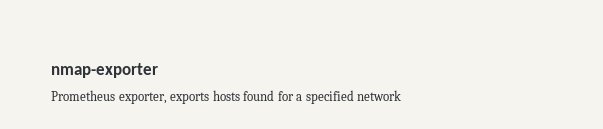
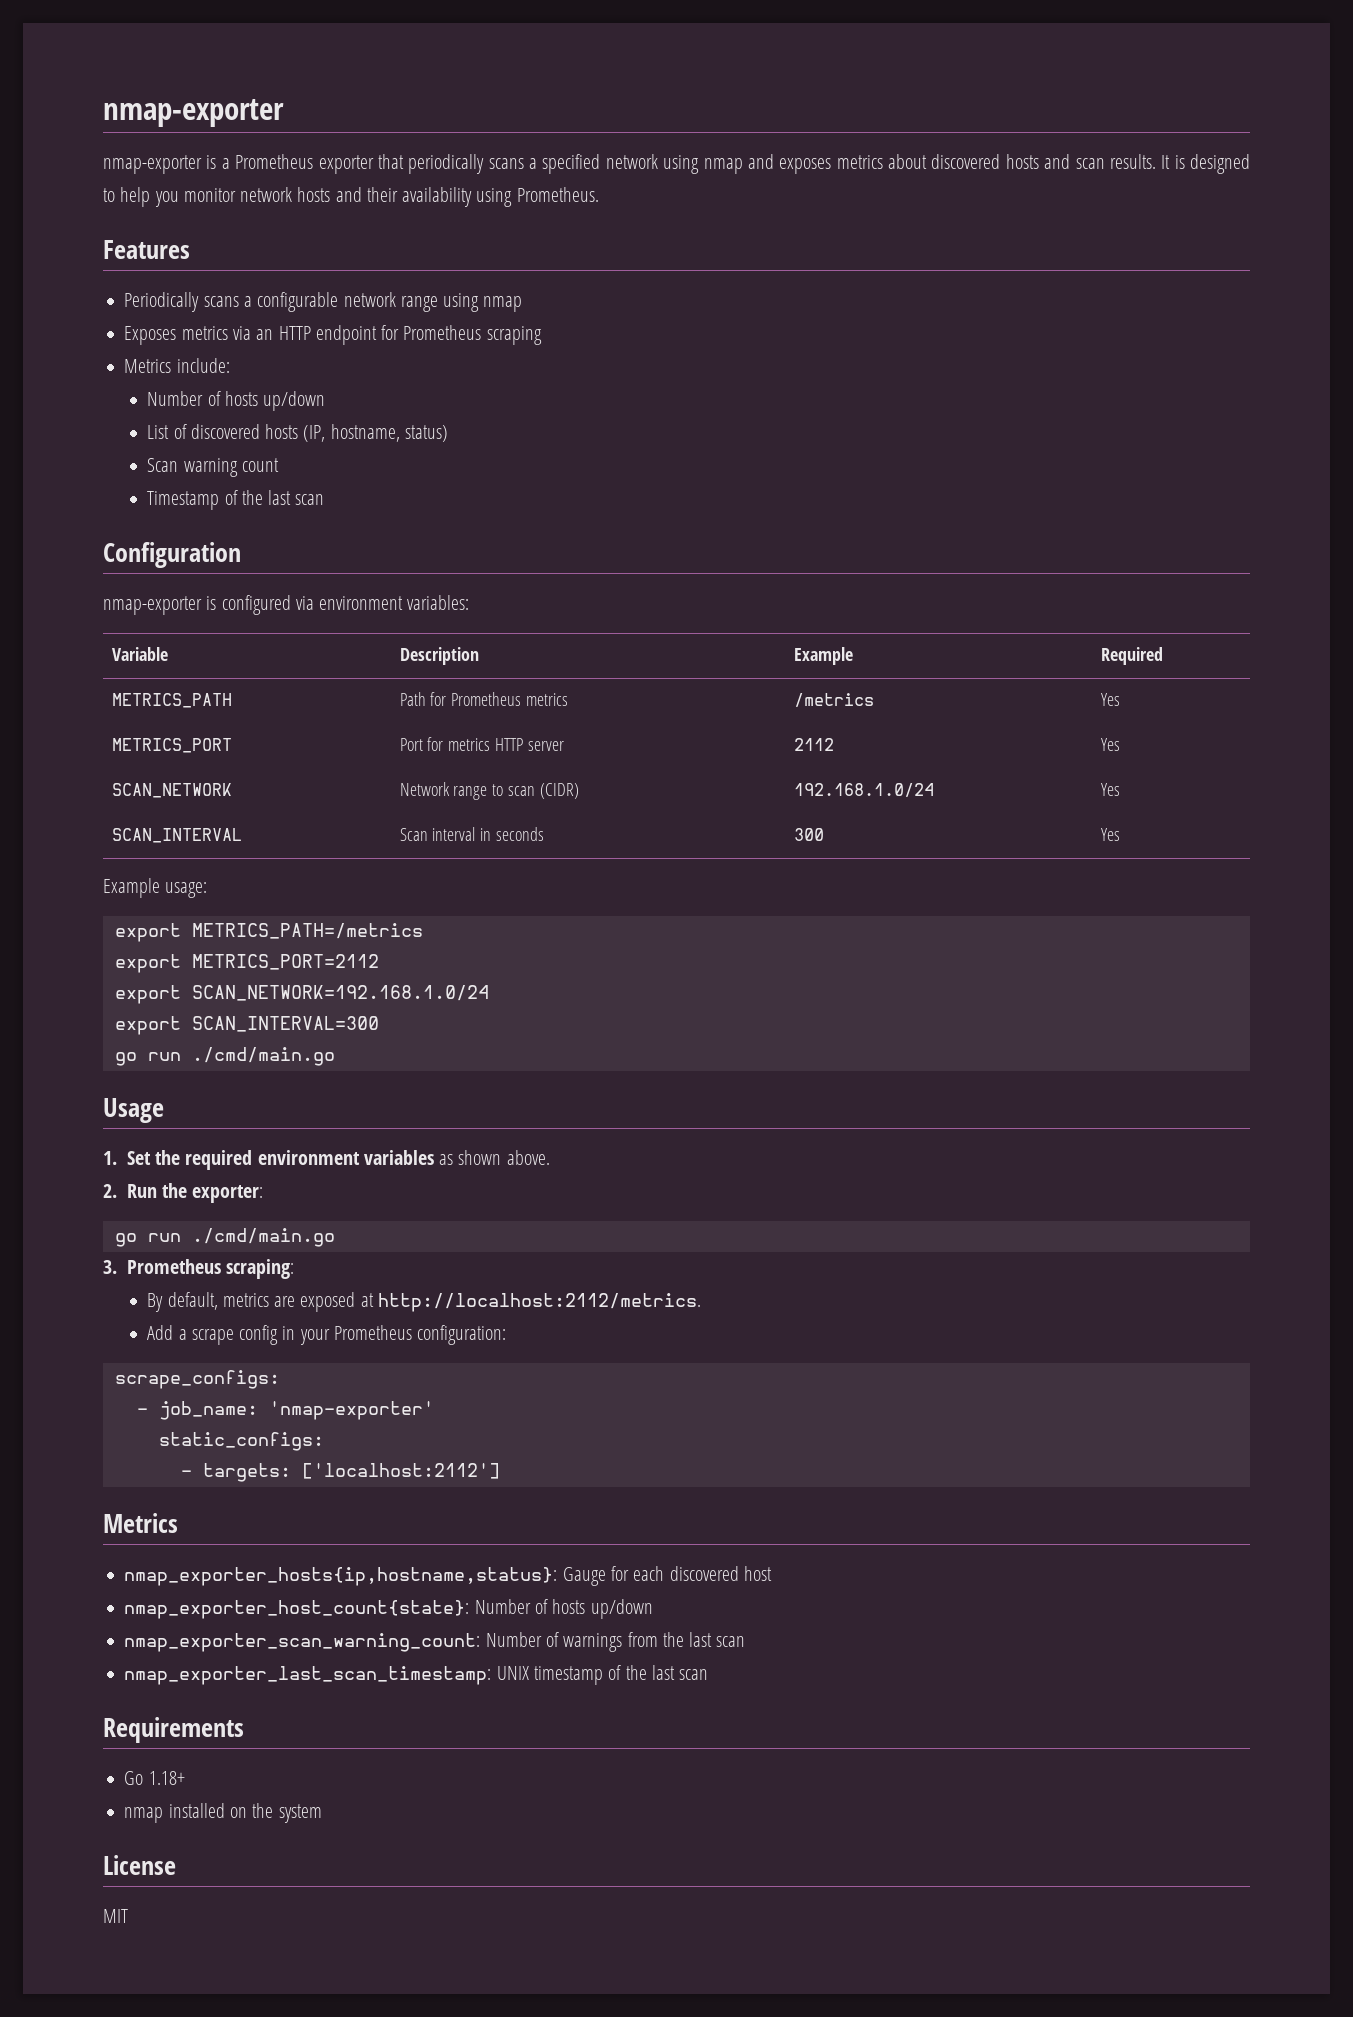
[51,90,402,104] Prometheus exporter, exports hosts found for a specified network -> [103,154,1250,174] [103,187,599,207] [103,240,190,259] [124,292,523,312] [124,325,542,345] [124,358,230,373] [147,391,326,411] [147,424,448,442] [147,458,279,477] [147,490,325,510] [103,542,241,568] [103,595,470,615] [111,647,168,661] [399,647,479,665] [793,647,853,665] [1100,647,1163,665] [111,693,232,708] [399,692,568,706] [793,693,874,707] [1100,693,1120,706] [111,738,232,753] [399,737,564,751] [793,738,834,751] [1100,738,1120,751] [111,783,232,798] [399,782,579,800] [793,783,934,797] [1100,783,1120,796] [111,828,242,843] [399,827,544,841] [793,828,824,841] [1100,828,1120,841] [103,878,208,898] [114,923,423,942] [114,954,379,973] [114,985,489,1004] [114,1016,379,1035] [114,1047,335,1066] [103,1098,164,1123] [103,1150,550,1170] [103,1183,264,1203] [114,1228,335,1247] [103,1259,295,1279] [147,1292,701,1312] [147,1325,507,1345] [114,1370,280,1389] [136,1401,434,1420] [158,1432,324,1451] [180,1463,500,1482] [103,1513,178,1533] [124,1566,772,1586] [124,1599,653,1619] [124,1632,746,1652] [124,1665,709,1685] [103,1717,244,1743] [124,1771,185,1785] [124,1803,322,1823] [103,1855,176,1875] [103,1909,128,1923] nmap-exporter is a Prometheus exporter that periodically scans a specified network using nmap and exposes metrics about discovered hosts and scan results. It is designed to help you monitor network hosts and their availability using Prometheus. // Features // Periodically scans a configurable network range using nmap // Exposes metrics via an HTTP endpoint for Prometheus scraping // Metrics include: // Number of hosts up/down // List of discovered hosts (IP, hostname, status) // Scan warning count // Timestamp of the last scan // Configuration // nmap-exporter is configured via environment variables: // Variable | Description | Example | Required // METRICS_PATH | Path for Prometheus metrics | /metrics | Yes // METRICS_PORT | Port for metrics HTTP server | 2112 | Yes // SCAN_NETWORK | Network range to scan (CIDR) | 192.168.1.0/24 | Yes // SCAN_INTERVAL | Scan interval in seconds | 300 | Yes // Example usage: // export METRICS_PATH=/metrics // export METRICS_PORT=2112 // export SCAN_NETWORK=192.168.1.0/24 // export SCAN_INTERVAL=300 // go run ./cmd/main.go // Usage // 1. Set the required environment variables as shown above. // 2. Run the exporter: // go run ./cmd/main.go // 3. Prometheus scraping: // By default, metrics are exposed at http://localhost:2112/metrics. // Add a scrape config in your Prometheus configuration: // scrape_configs: // - job_name: 'nmap-exporter' // static_configs: // - targets: ['localhost:2112'] // Metrics // nmap_exporter_hosts{ip,hostname,status}: Gauge for each discovered host // nmap_exporter_host_count{state}: Number of hosts up/down // nmap_exporter_scan_warning_count: Number of warnings from the last scan // nmap_exporter_last_scan_timestamp: UNIX timestamp of the last scan // Requirements // Go 1.18+ // nmap installed on the system // License // MIT

